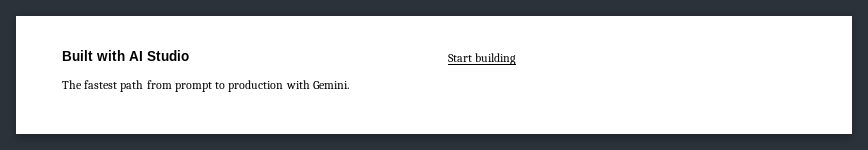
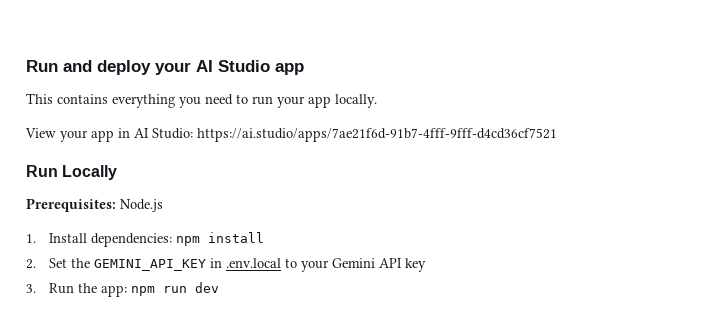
[62,50,189,61] [62,80,349,92] [448,53,517,65] Built with AI Studio // The fastest path from prompt to production with Gemini. // Start building -> [26,60,304,75] [26,93,377,108] [25,128,557,142] [26,165,118,180] [26,198,163,212] [26,232,264,247] [26,258,426,272] [26,282,219,297] Run and deploy your AI Studio app // This contains everything you need to run your app locally. // View your app in AI Studio: https://ai.studio/apps/7ae21f6d-91b7-4fff-9fff-d4cd36cf7521 // Run Locally // Prerequisites: Node.js // 1. Install dependencies: npm install // 2. Set the GEMINI_API_KEY in .env.local to your Gemini API key // 3. Run the app: npm run dev

